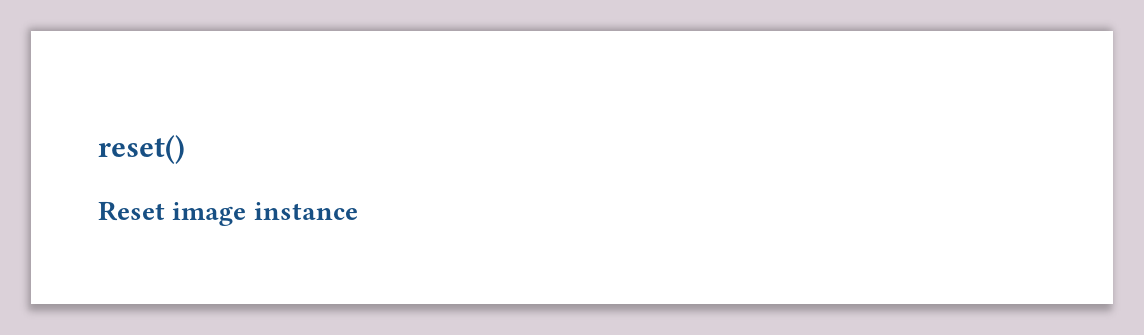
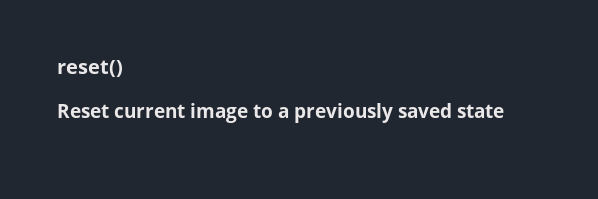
[172,202,358,226] image instance -> [114,103,504,123] current image to a previously saved state

